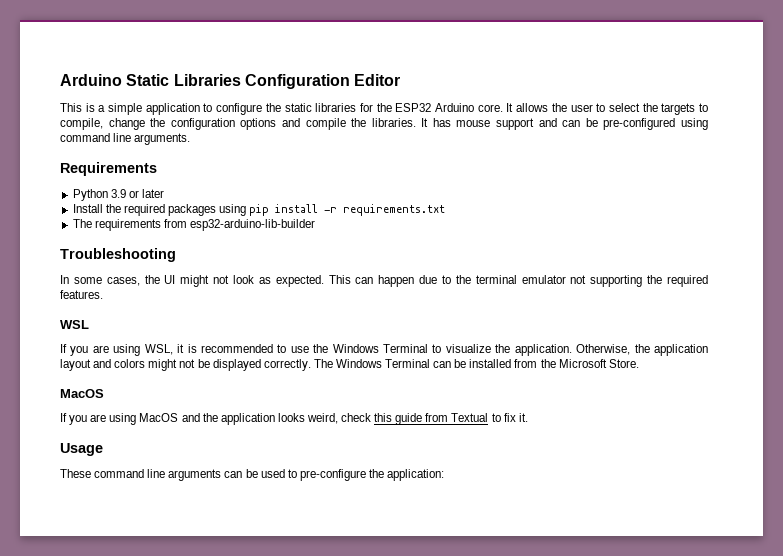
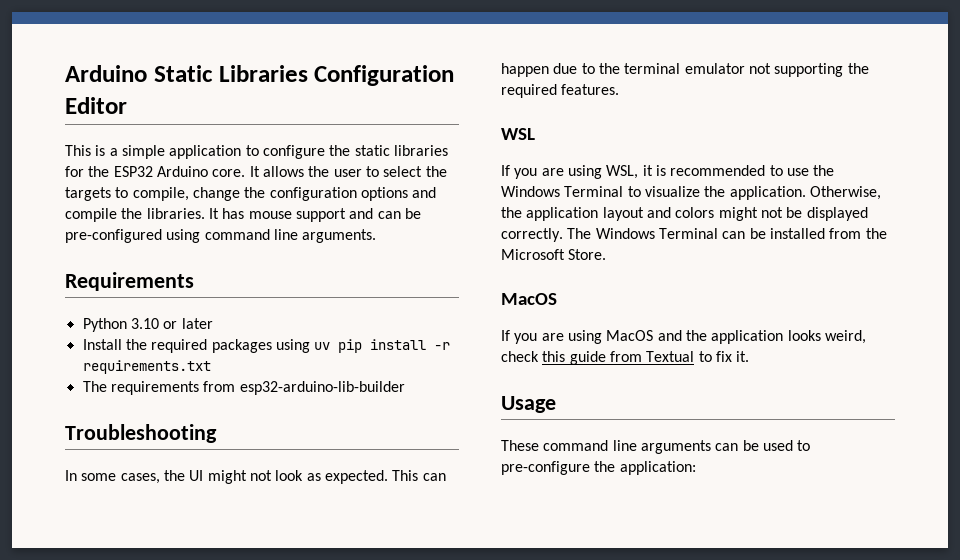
[110,189,126,198] 3.9 -> [130,318,159,329] 3.10
(247, 210) none -> [314,342,331,350] uv

